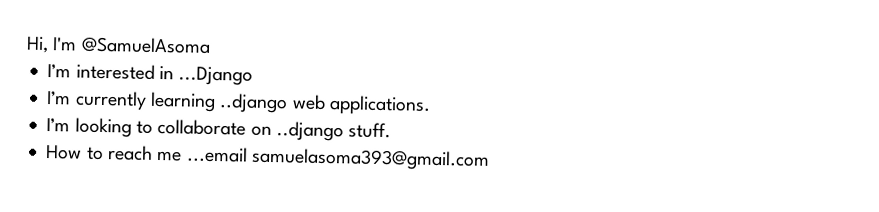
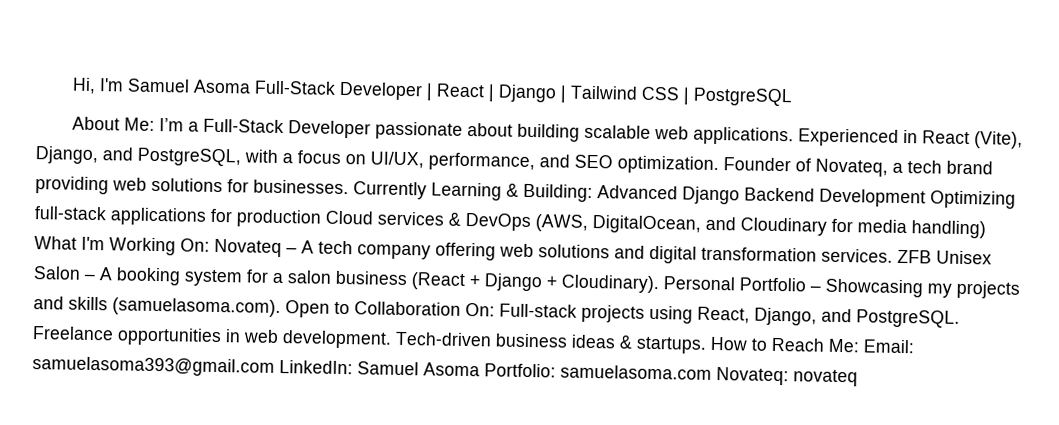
[80,36,211,54] [47,63,254,86] [46,90,431,116] [46,117,392,142] [45,145,490,171] @SamuelAsoma // I’m interested in ...Django // I’m currently learning ..django web applications. // I’m looking to collaborate on ..django stuff. // How to reach me ...email samuelasoma393@gmail.com -> [126,78,793,107] [71,116,1023,149] [35,146,993,177] [35,176,1016,209] [34,206,986,239] [34,236,992,265] [33,266,1020,299] [33,296,960,328] [32,326,914,354] [32,356,858,387] Samuel Asoma Full-Stack Developer | React | Django | Tailwind CSS | PostgreSQL // About Me: I’m a Full-Stack Developer passionate about building scalable web applications. Experienced in React (Vite), Django, and PostgreSQL, with a focus on UI/UX, performance, and SEO optimization. Founder of Novateq, a tech brand providing web solutions for businesses. Currently Learning & Building: Advanced Django Backend Development Optimizing full-stack applications for production Cloud services & DevOps (AWS, DigitalOcean, and Cloudinary for media handling) What I'm Working On: Novateq – A tech company offering web solutions and digital transformation services. ZFB Unisex Salon – A booking system for a salon business (React + Django + Cloudinary). Personal Portfolio – Showcasing my projects and skills (samuelasoma.com). Open to Collaboration On: Full-stack projects using React, Django, and PostgreSQL. Freelance opportunities in web development. Tech-driven business ideas & startups. How to Reach Me: Email: samuelasoma393@gmail.com LinkedIn: Samuel Asoma Portfolio: samuelasoma.com Novateq: novateq

